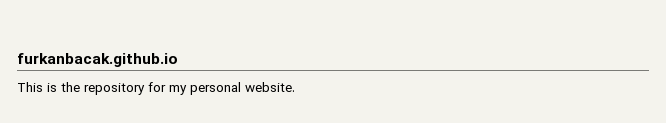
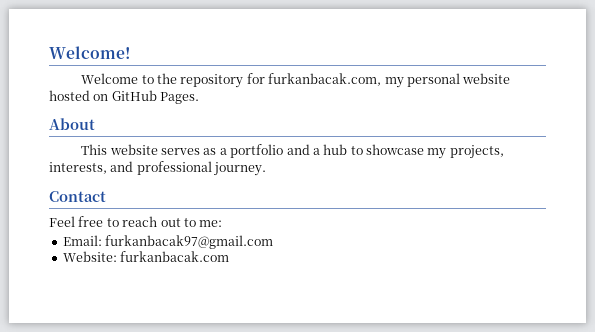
[17,53,178,67] [17,82,57,92] furkanbacak.github.io // This is -> [49,46,131,59] [81,73,154,84] Welcome! // Welcome to
(166, 87) none -> [268,73,382,86] furkanbacak.com,
[245,82,295,92] website. -> [462,73,511,84] [49,90,200,104] [49,118,95,130] [81,144,504,159] [49,161,267,176] [49,191,106,202] [49,216,223,227] [62,235,274,249] [62,251,230,262] website hosted on GitHub Pages. // About // This website serves as a portfolio and a hub to showcase my projects, interests, and professional journey. // Contact // Feel free to reach out to me: // Email: furkanbacak97@gmail.com // Website: furkanbacak.com

